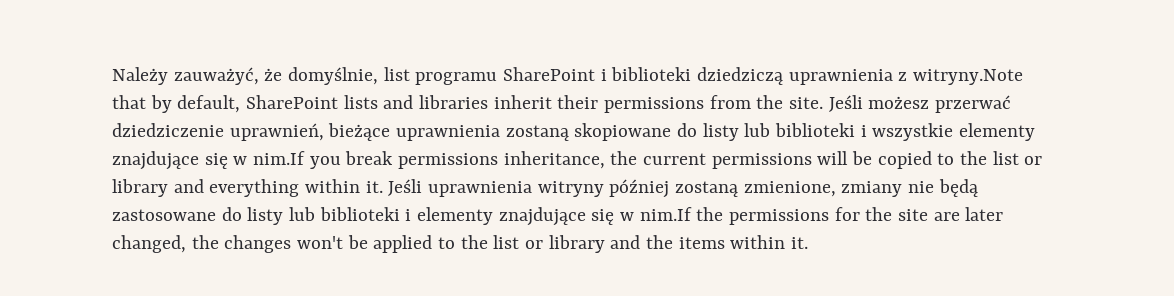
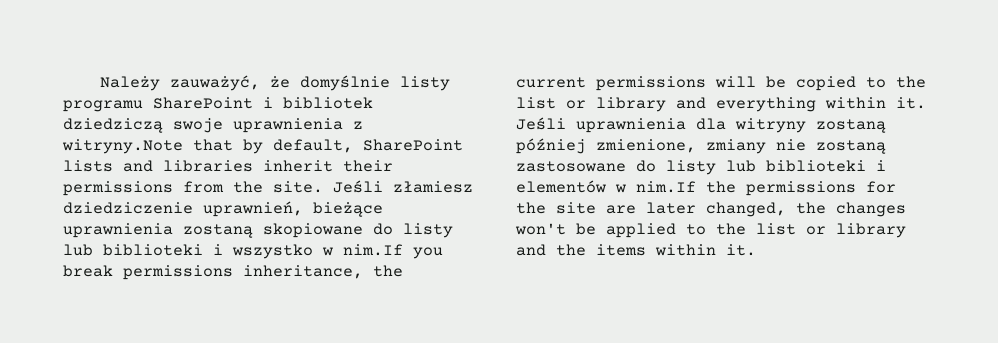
[288,67,410,85] domyślnie, list -> [299,75,450,91] domyślnie listy
[611,67,784,85] biblioteki dziedziczą -> [283,97,373,109] [63,118,223,133] bibliotek dziedziczą swoje
[868,95,1012,113] możesz przerwać -> [393,181,473,193] złamiesz
[872,123,1036,141] [112,151,228,170] wszystkie elementy znajdujące się -> [232,244,313,259] wszystko
[537,179,739,198] witryny później zostaną -> [696,118,886,133] [516,138,586,154] dla witryny zostaną później
[938,179,978,197] będą -> [816,140,886,154] zostaną
[417,207,615,226] elementy znajdujące się -> [516,180,606,193] elementów

